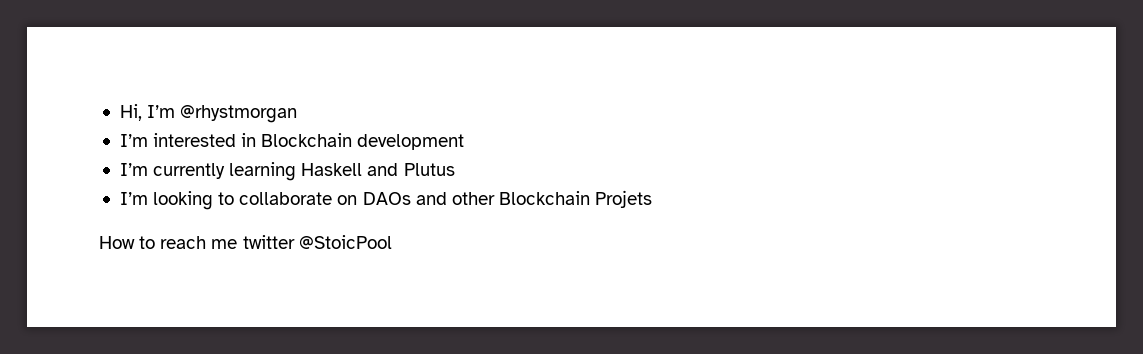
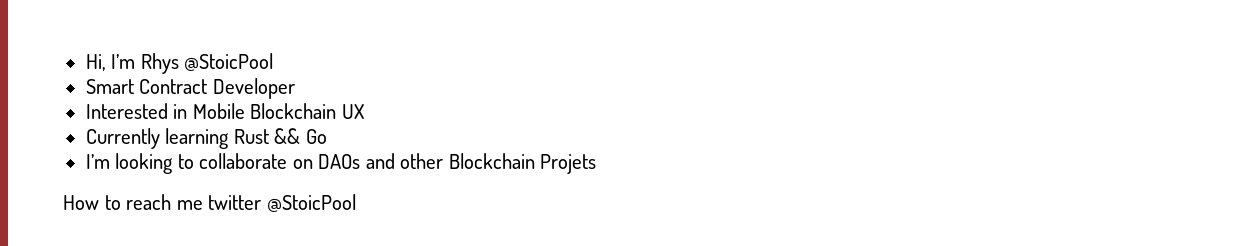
[180,105,298,123] [119,133,465,150] [119,162,455,181] @rhystmorgan // I’m interested in Blockchain development // I’m currently learning Haskell and Plutus -> [140,53,274,74] [85,78,295,99] [85,103,364,119] [85,128,327,149] Rhys @StoicPool // Smart Contract Developer // Interested in Mobile Blockchain UX // Currently learning Rust && Go

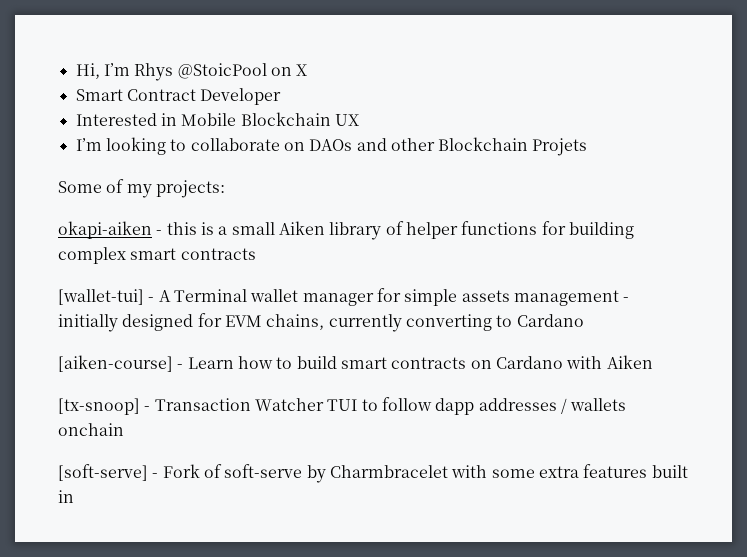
(274, 62) none -> [270,64,308,76] on X
[85,128,327,149] // Currently learning Rust && Go -> (359, 120) none
[63,194,356,212] How to reach me twitter @StoicPool -> [58,179,225,198] [58,221,634,240] [58,247,256,264] [58,288,630,306] [58,313,584,332] [58,355,653,372] [58,397,627,415] [58,423,124,436] [58,464,688,483] [58,490,74,503] Some of my projects: // okapi-aiken - this is a small Aiken library of helper functions for building complex smart contracts // [wallet-tui] - A Terminal wallet manager for simple assets management - initially designed for EVM chains, currently converting to Cardano // [aiken-course] - Learn how to build smart contracts on Cardano with Aiken // [tx-snoop] - Transaction Watcher TUI to follow dapp addresses / wallets onchain // [soft-serve] - Fork of soft-serve by Charmbracelet with some extra features built in

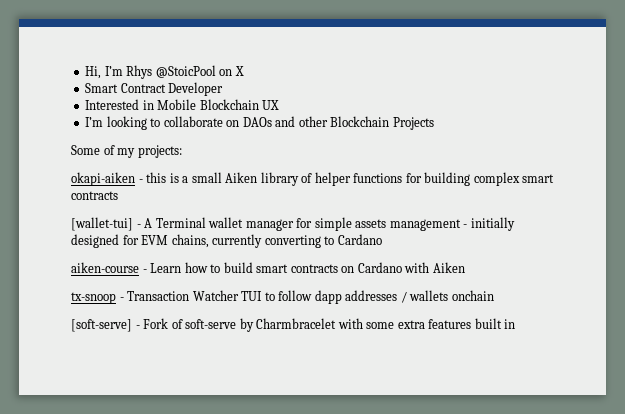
[532,138,588,156] Projets -> [392,117,434,130] Projects
[58,355,173,372] [aiken-course] -> [71,262,139,273] aiken-course
[58,398,140,415] [tx-snoop] -> [71,292,116,304] tx-snoop

